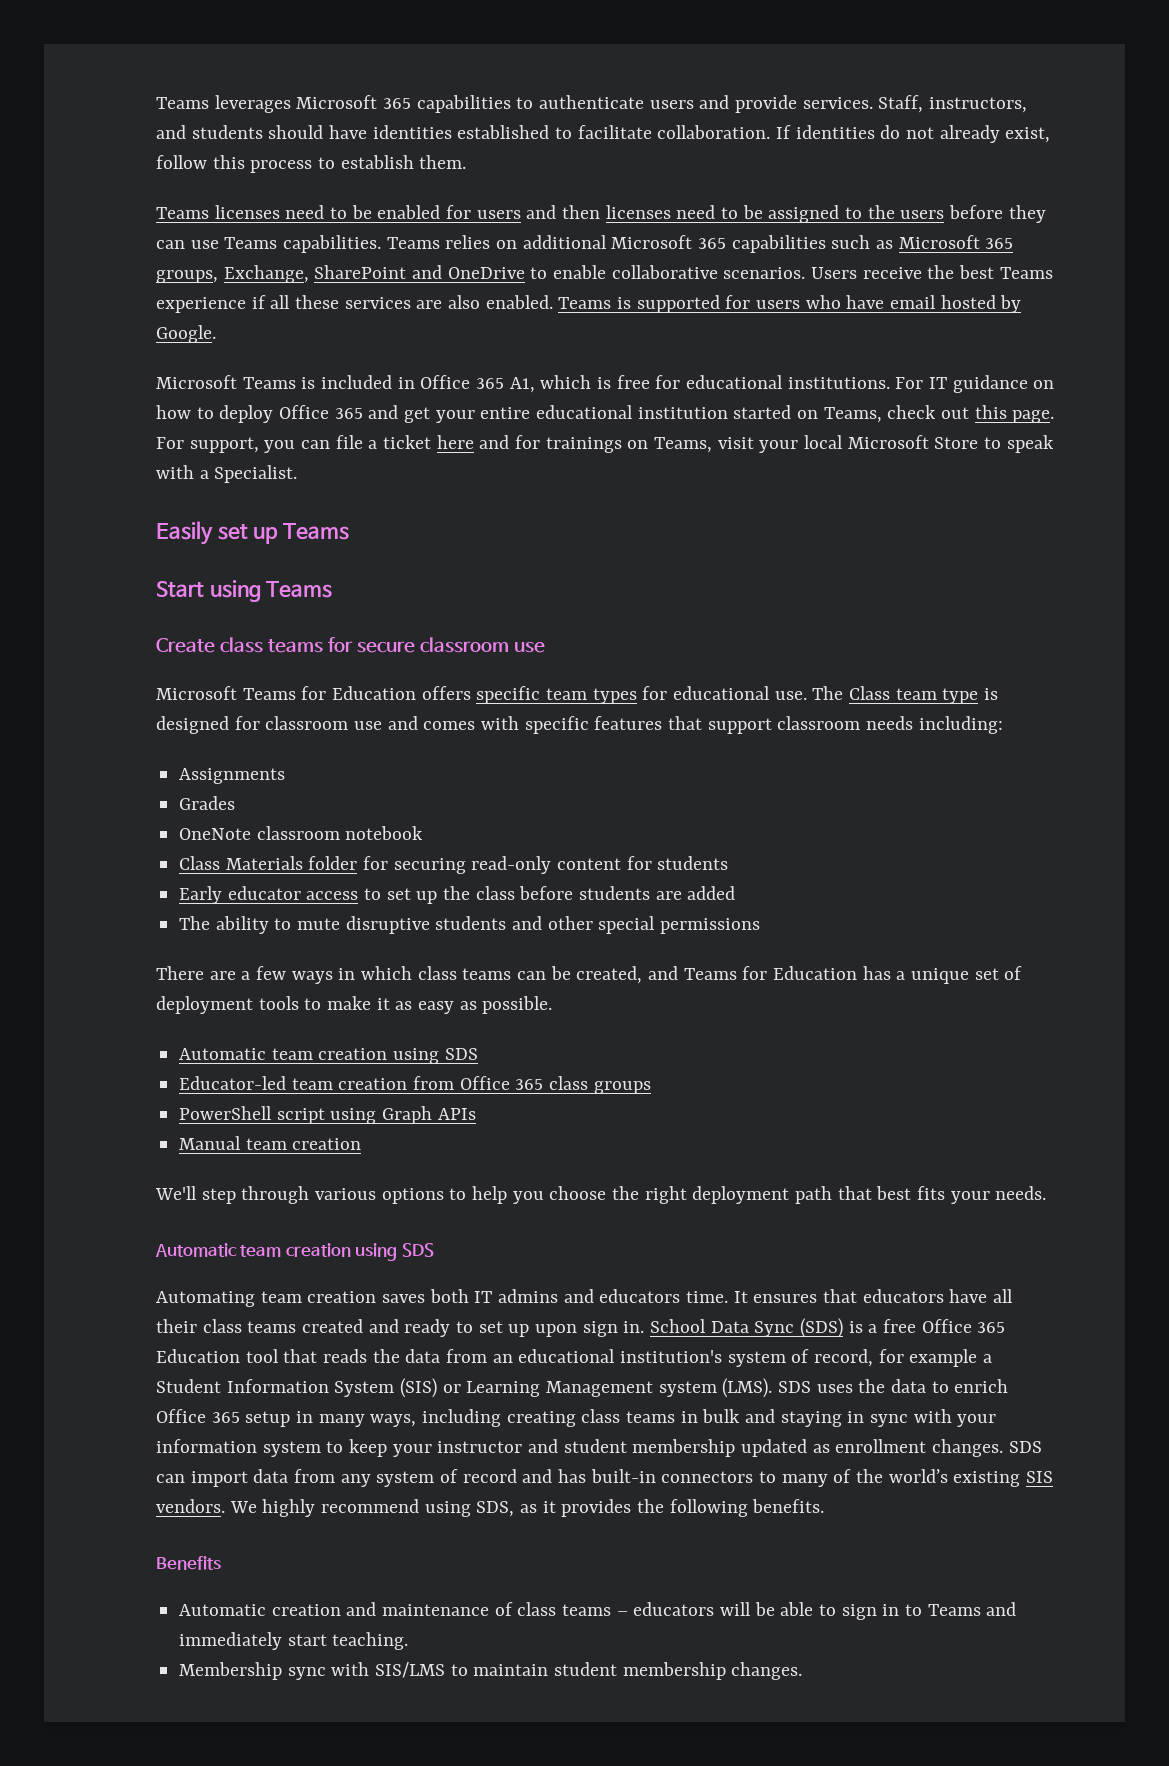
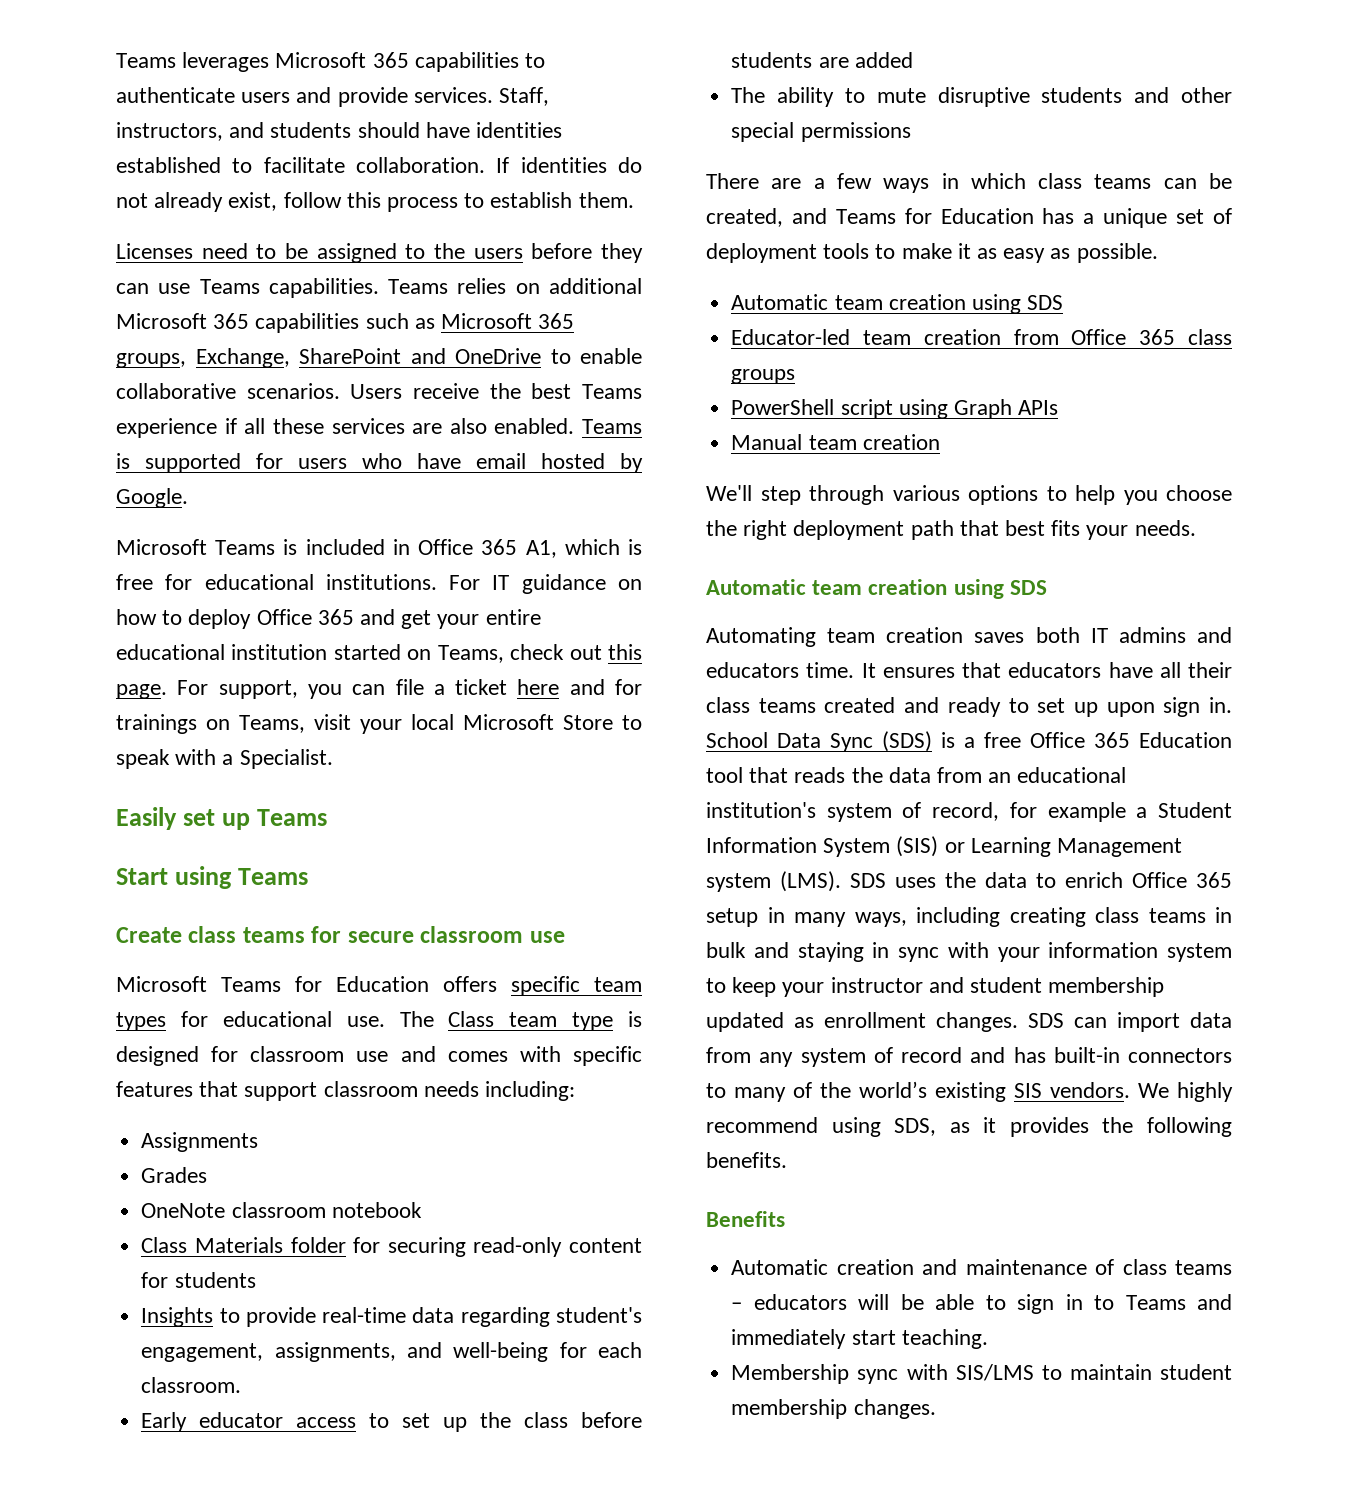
[156,205,671,219] Teams licenses need to be enabled for users and then licenses -> [116,243,193,259] Licenses
(729, 863) none -> [141,1307,642,1327] [141,1342,642,1362] [141,1377,242,1393] // Insights to provide real-time data regarding student's engagement, assignments, and well-being for each classroom.

